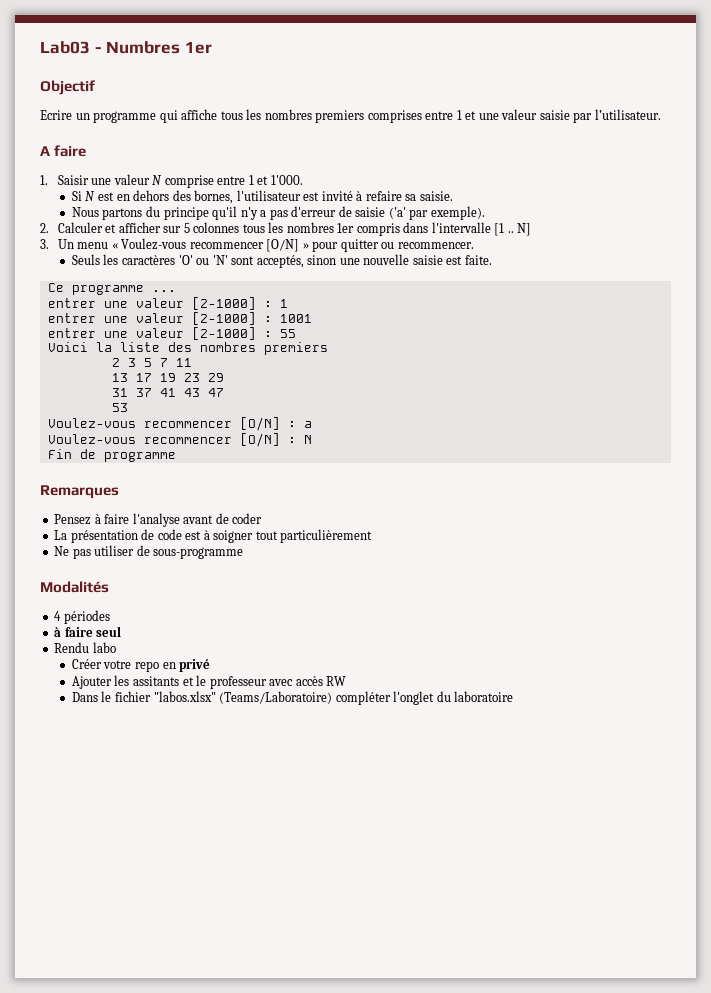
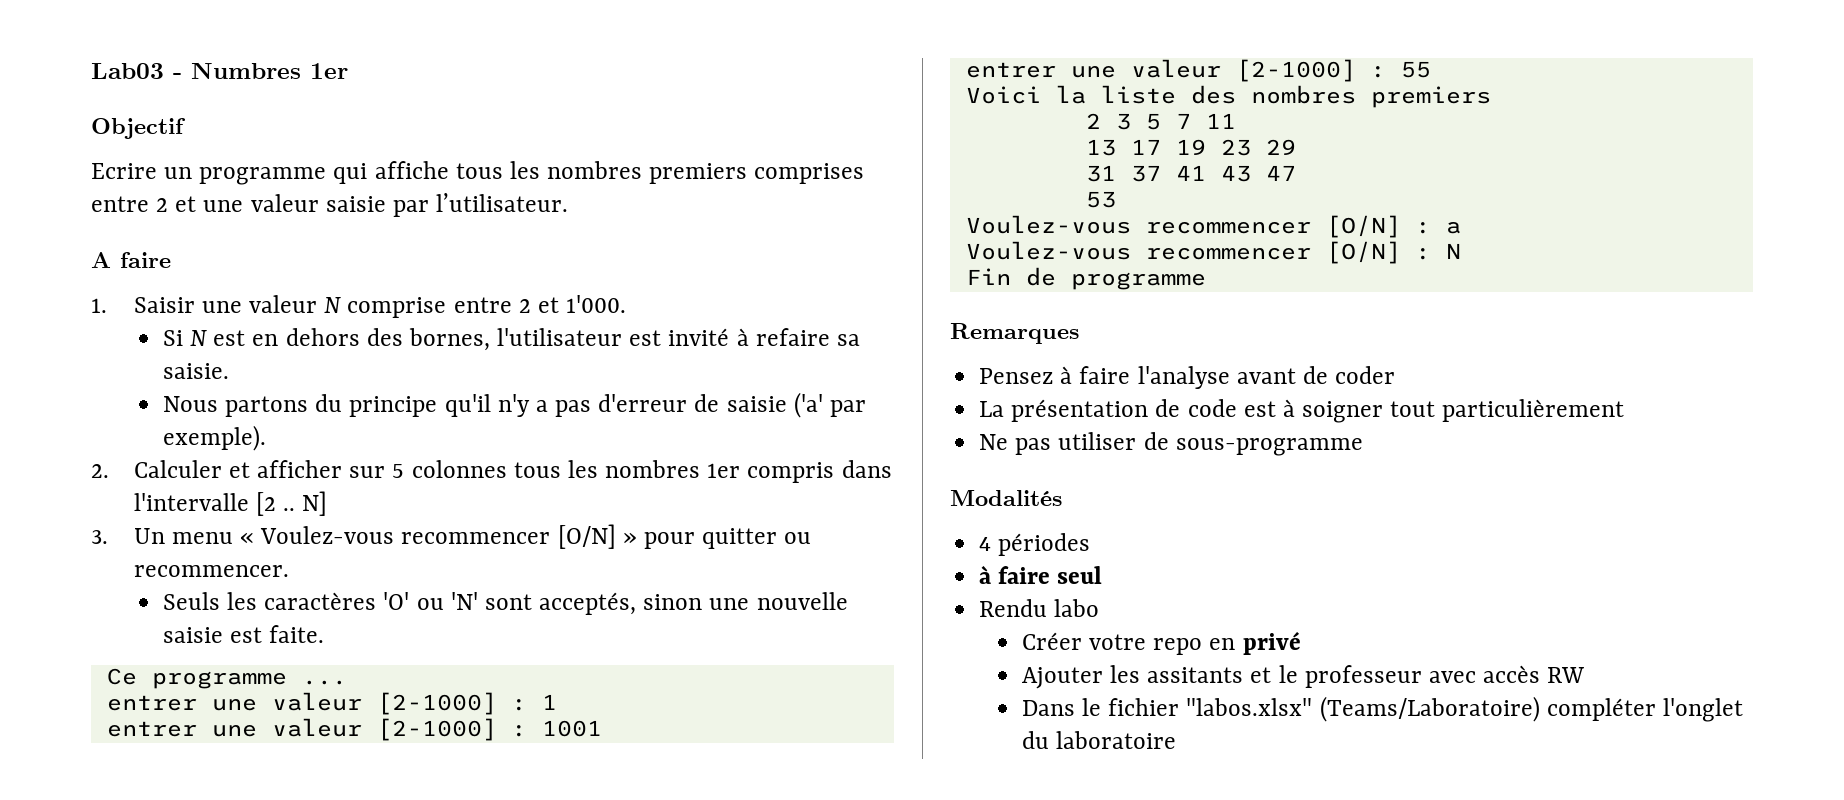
[456,110,462,120] 1 -> [156,198,169,212] 2
[248,175,254,185] 1 -> [518,299,531,313] 2
[494,223,505,236] [1 -> [256,492,277,516] [2

